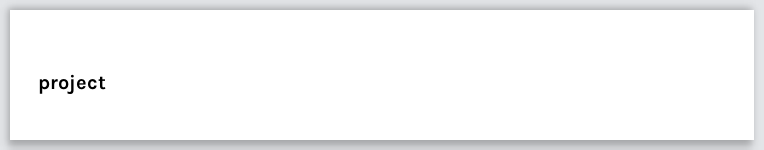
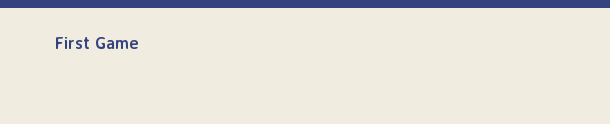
[38,74,106,95] project -> [55,37,139,49] First Game

